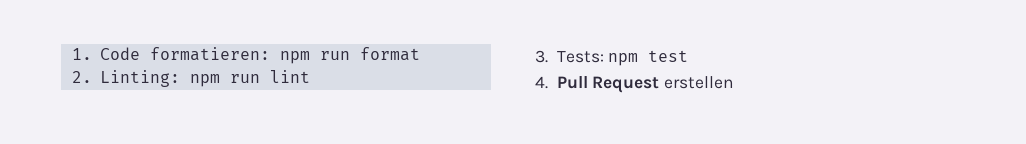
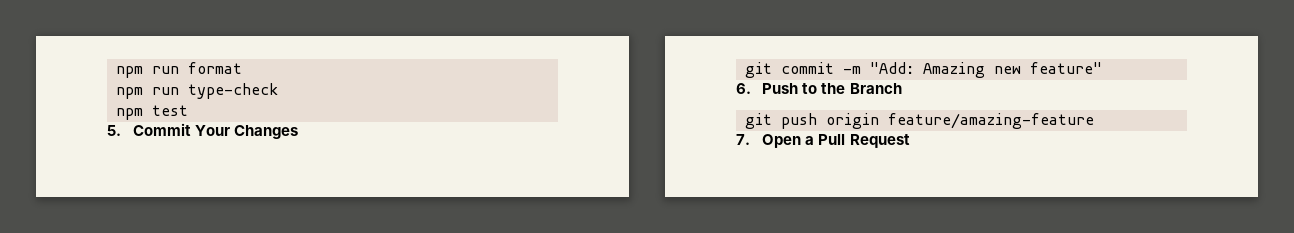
[71,47,271,61] 1. Code formatieren: -> (116, 72) none
[71,70,311,87] [535,50,689,66] [535,76,548,89] 2. Linting: npm run lint // 3. Tests: npm test // 4. -> [116,83,278,99] [116,105,188,120] [107,123,299,139] [745,62,1102,78] [736,83,902,94] [745,113,1094,129] [736,134,815,148] npm run type-check // npm test // 5. Commit Your Changes // git commit -m "Add: Amazing new feature" // 6. Push to the Branch // git push origin feature/amazing-feature // 7. Open a
[664,76,735,89] erstellen -> (910, 141) none

